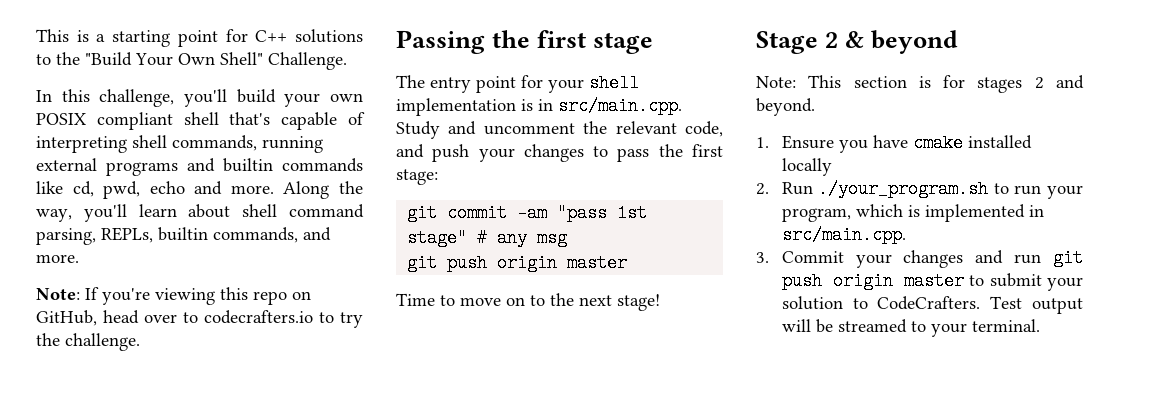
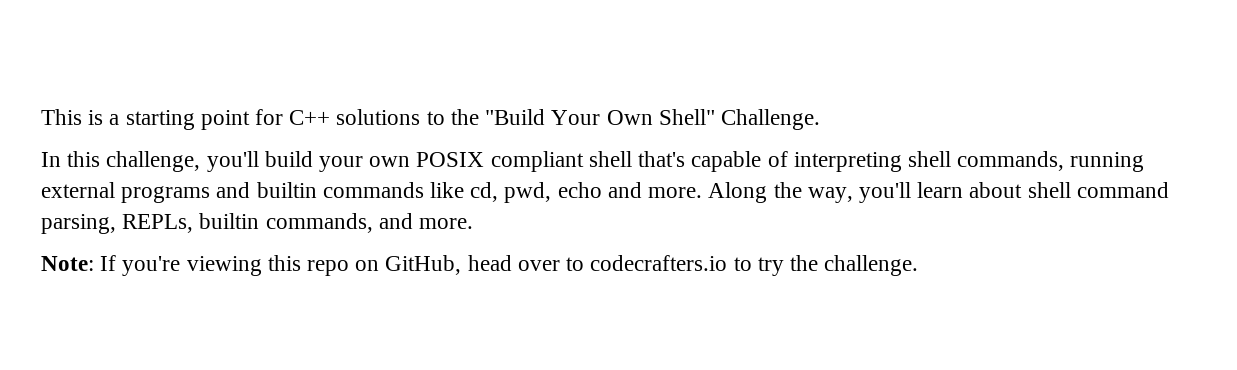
[396,30,654,54] [396,74,639,93] [396,97,682,116] [396,121,723,139] [396,144,723,162] [396,169,438,185] [407,204,648,222] [407,229,568,247] [407,254,628,272] [396,293,660,311] [756,30,959,54] [756,75,1084,93] [756,98,815,116] [756,134,1032,153] [781,158,832,176] [756,180,1083,199] [781,204,1044,222] [781,226,906,244] [756,249,1083,268] [781,272,1083,291] [781,296,1083,314] [781,319,1040,337] // Passing the first stage // The entry point for your shell implementation is in src/main.cpp. Study and uncomment the relevant code, and push your changes to pass the first stage: // git commit -am "pass 1st stage" # any msg // git push origin master // Time to move on to the next stage! // Stage 2 & beyond // Note: This section is for stages 2 and beyond. // 1. Ensure you have cmake installed locally // 2. Run ./your_program.sh to run your program, which is implemented in src/main.cpp. // 3. Commit your changes and run git push origin master to submit your solution to CodeCrafters. Test output will be streamed to your terminal. -> (919, 265) none

